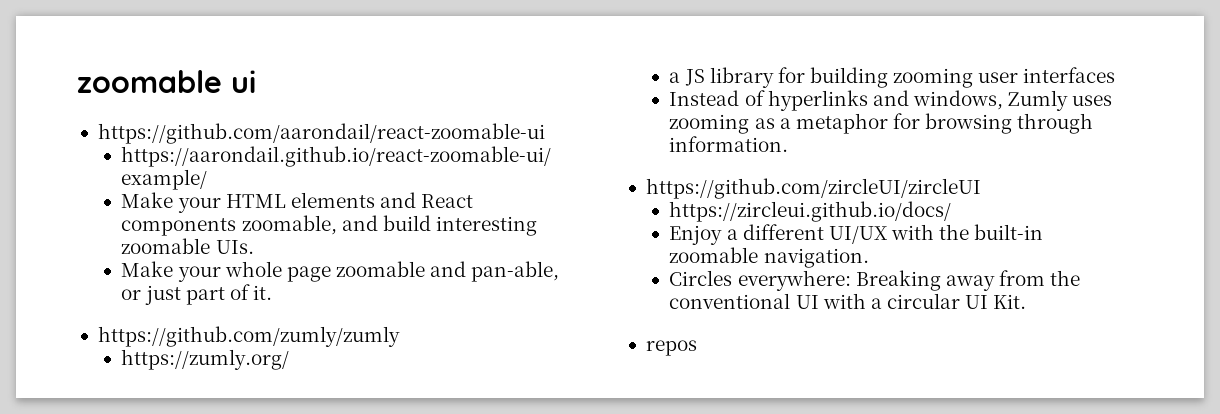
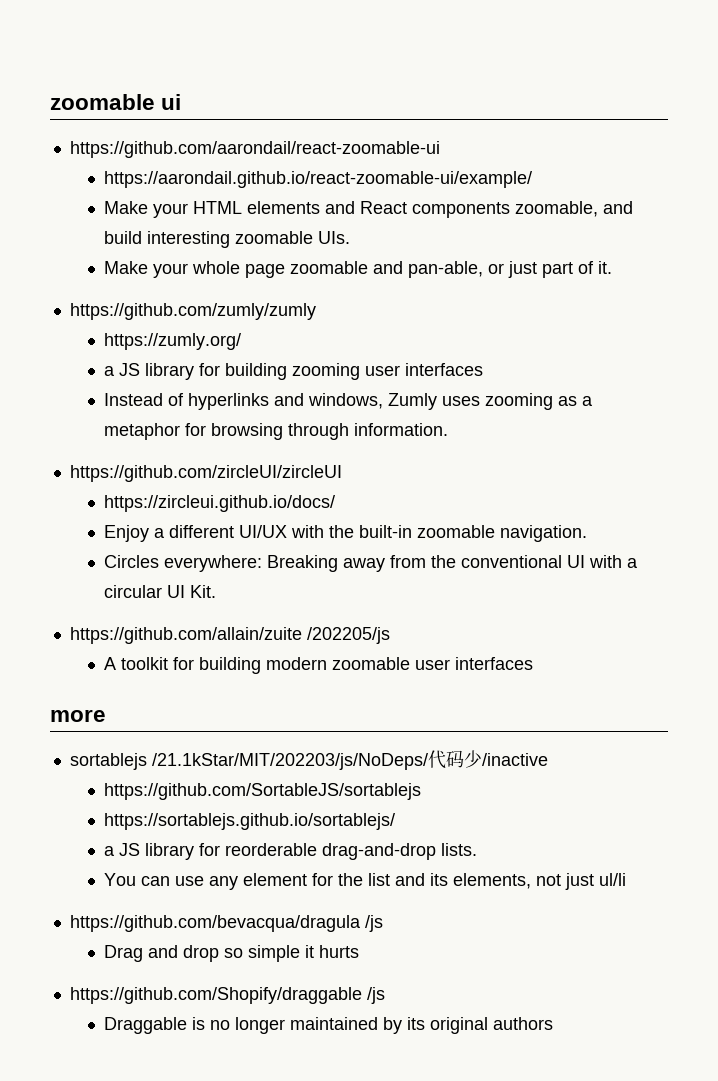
[645,340,697,356] repos -> [69,627,390,644] [104,657,534,674] [50,710,106,722] [69,750,548,770] [104,783,422,800] [104,813,396,830] [104,843,478,860] [104,873,627,890] [69,915,383,932] [104,945,360,962] [69,987,385,1004] [104,1017,554,1034] https://github.com/allain/zuite /202205/js // A toolkit for building modern zoomable user interfaces // more // sortablejs /21.1kStar/MIT/202203/js/NoDeps/代码少/inactive // https://github.com/SortableJS/sortablejs // https://sortablejs.github.io/sortablejs/ // a JS library for reorderable drag-and-drop lists. // You can use any element for the list and its elements, not just ul/li // https://github.com/bevacqua/dragula /js // Drag and drop so simple it hurts // https://github.com/Shopify/draggable /js // Draggable is no longer maintained by its original authors

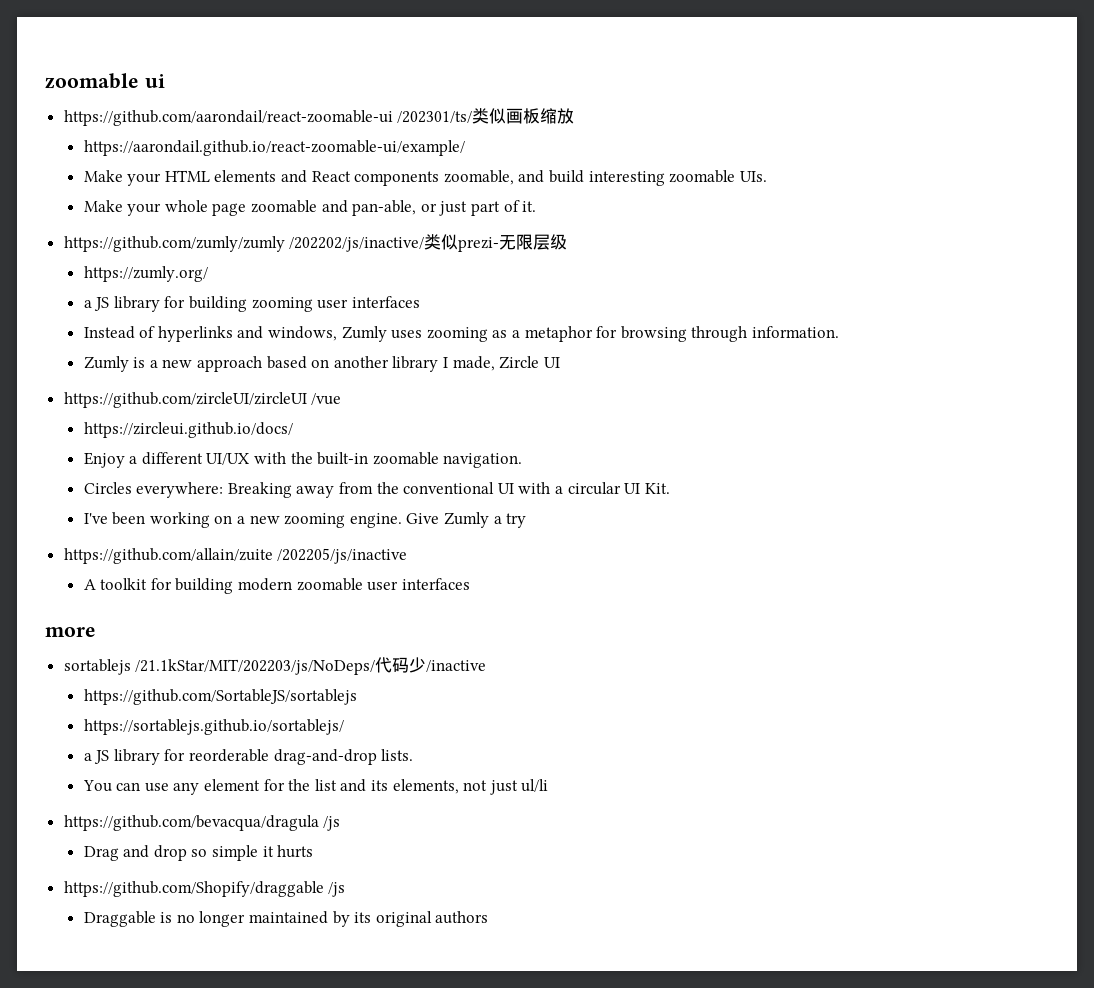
(440, 149) none -> [397,108,575,124] /202301/ts/类似画板缩放
(316, 311) none -> [289,234,568,252] /202202/js/inactive/类似prezi-无限层级
(449, 429) none -> [83,356,560,372] // Zumly is a new approach based on another library I made, Zircle UI
(342, 473) none -> [311,393,342,405] /vue
(217, 591) none -> [83,512,527,528] // I've been working on a new zooming engine. Give Zumly a try
[306,627,390,644] /202205/js -> [277,548,408,564] /202205/js/inactive

